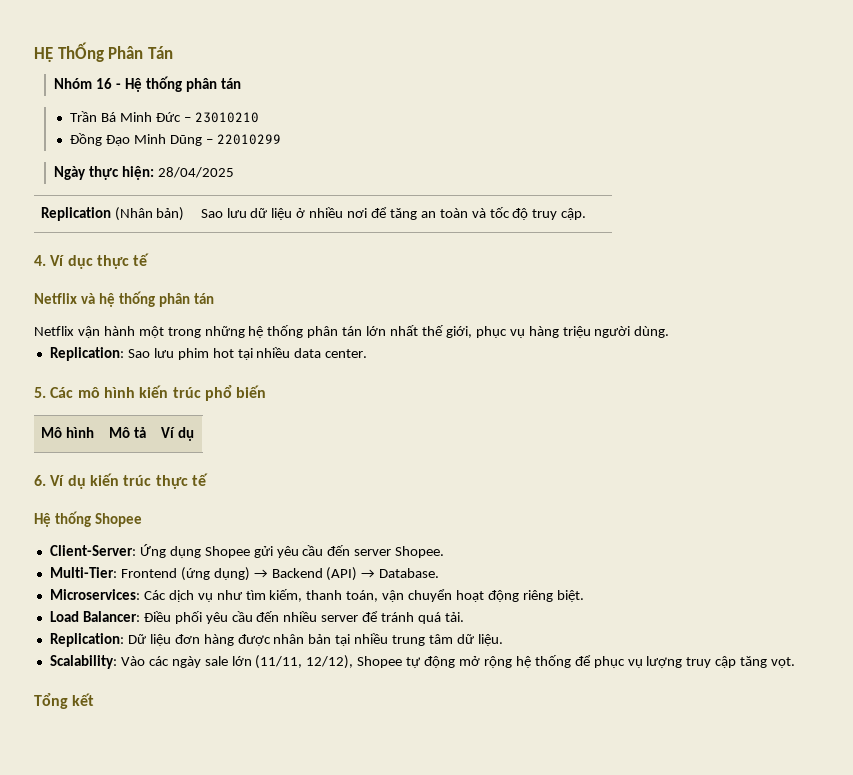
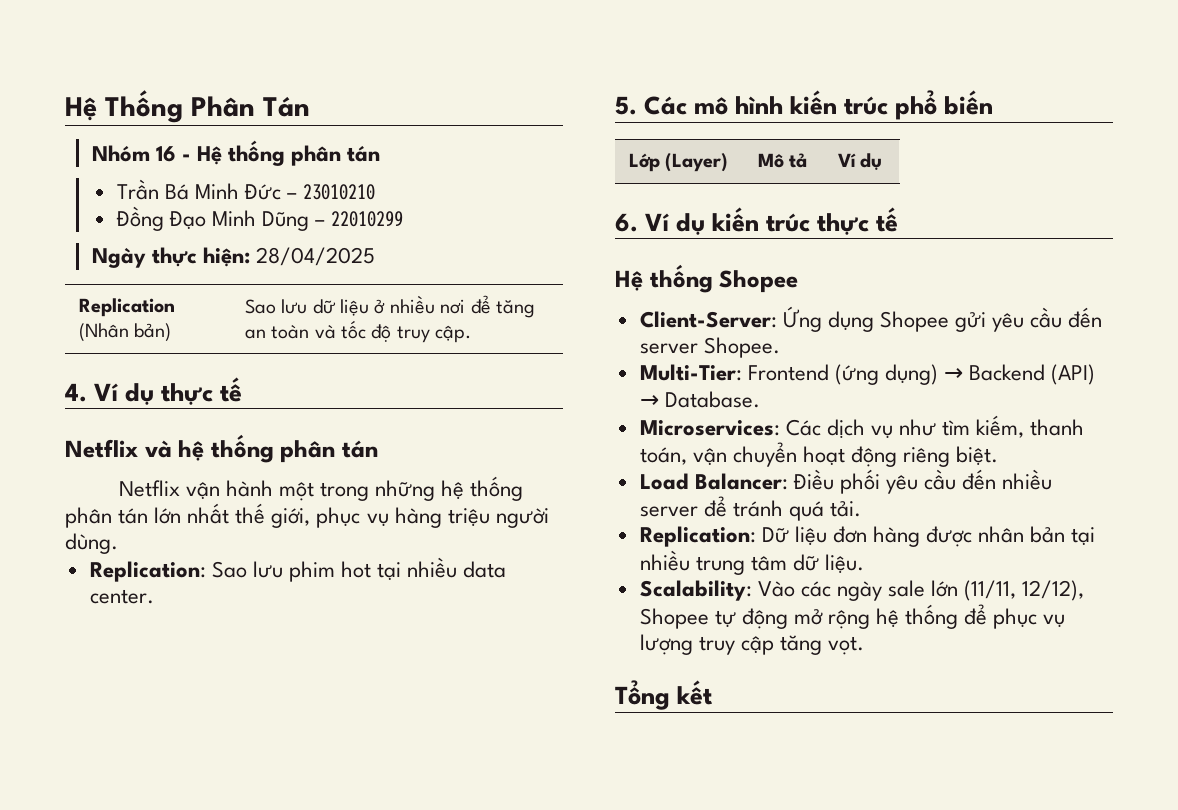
[34,42,104,62] HỆ ThỐng -> [65,90,183,123] Hệ Thống
[67,255,93,269] dục -> [125,383,155,405] dụ
[40,427,94,438] Mô hình -> [628,153,729,172] Lớp (Layer)

